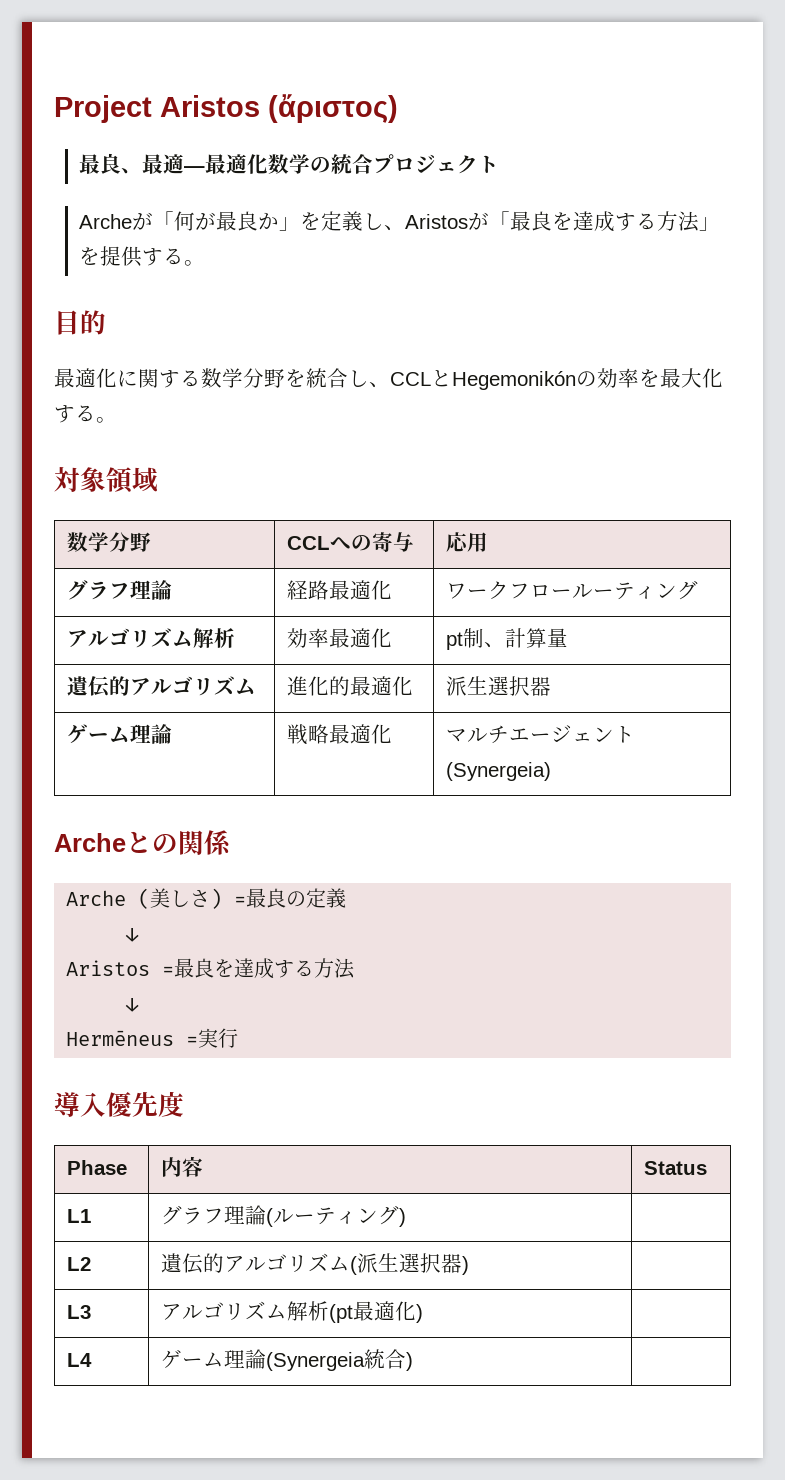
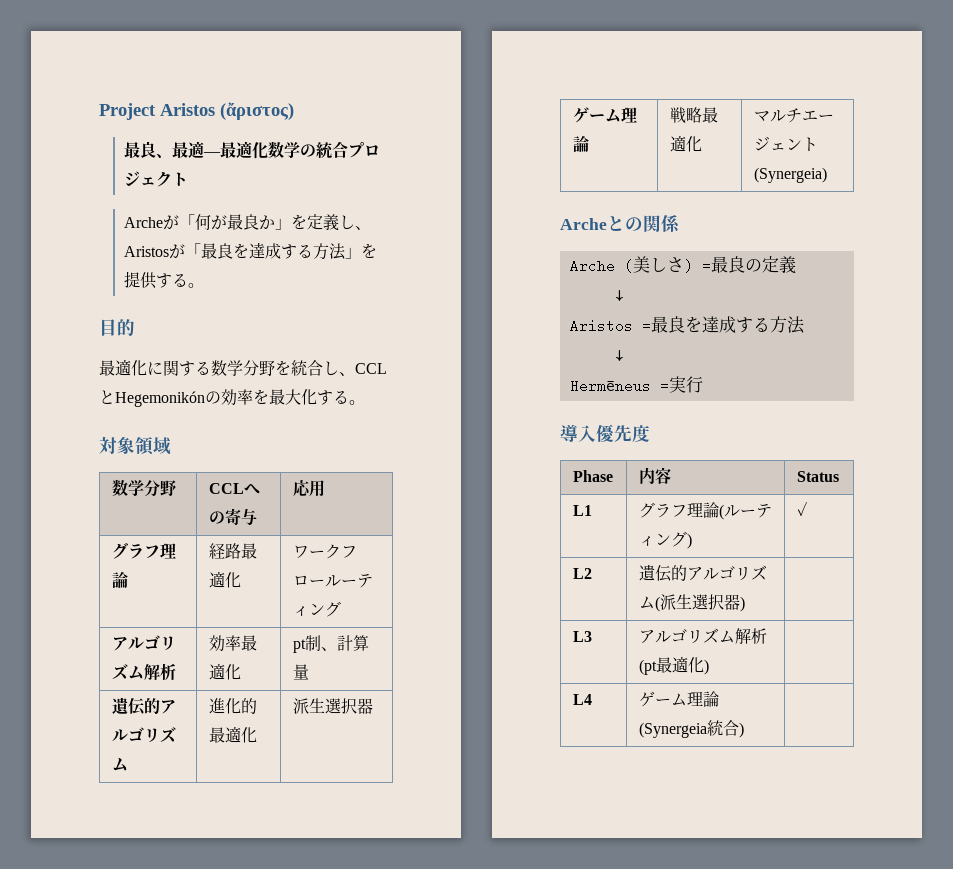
(407, 1217) none -> [796,501,807,516] ✓

